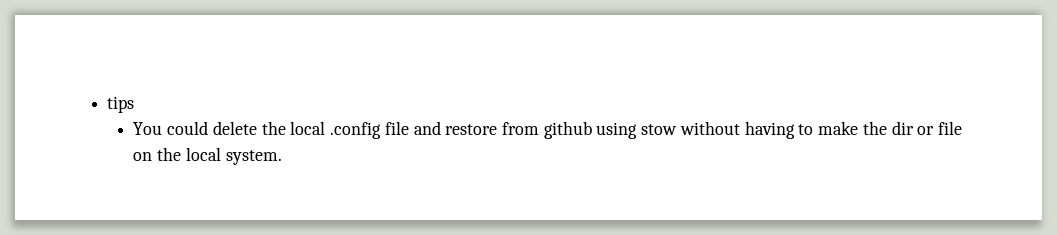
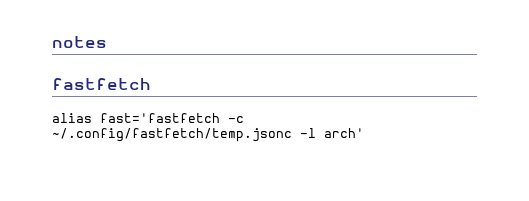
[107,96,135,113] [133,121,962,139] [133,147,282,165] tips // You could delete the local .config file and restore from github using stow without having to make the dir or file on the local system. -> [52,36,107,48] [52,78,151,90] [52,113,244,123] [52,128,364,142] notes // fastfetch // alias fast='fastfetch -c ~/.config/fastfetch/temp.jsonc -l arch'

